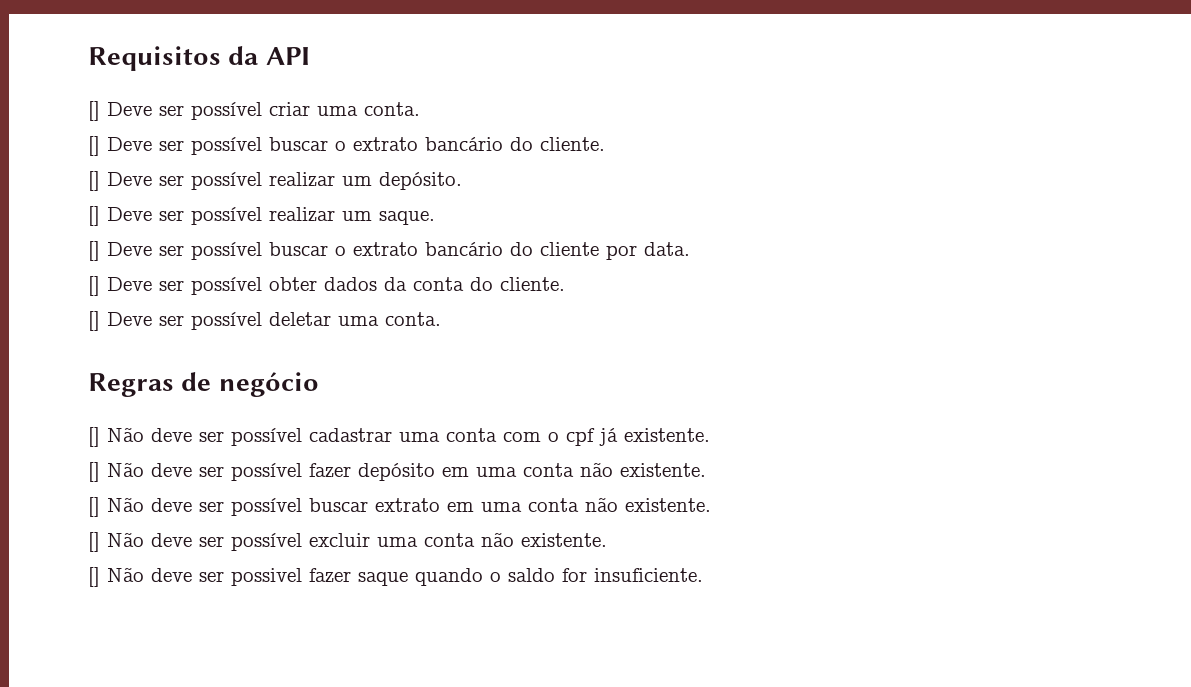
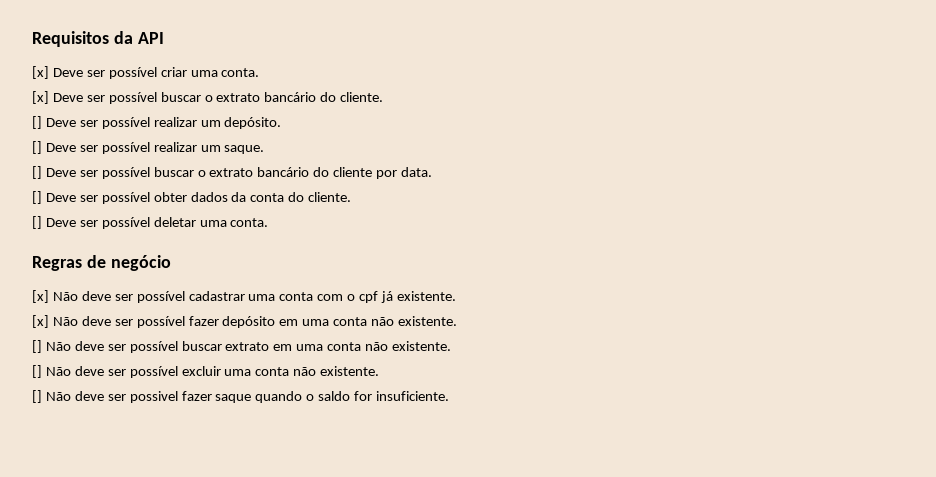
[88,101,100,121] [] -> [32,66,49,79] [x]
[88,136,100,156] [] -> [32,91,49,104] [x]
[88,427,100,447] [] -> [32,290,49,303] [x]
[88,462,100,482] [] -> [32,315,49,328] [x]

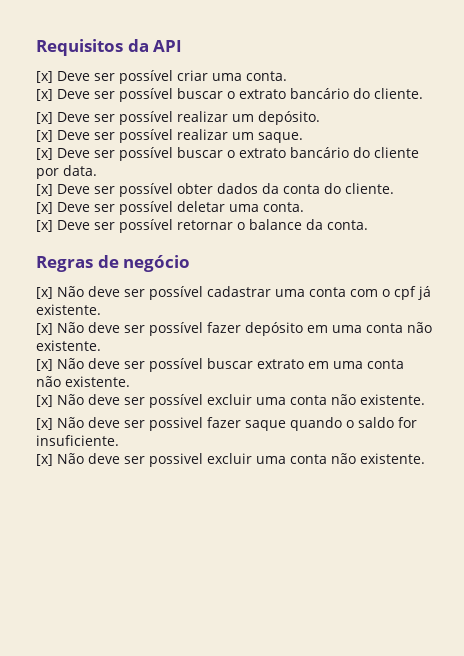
[32,116,42,129] [] -> [36,112,53,124] [x]
[32,141,42,154] [] -> [36,130,53,142] [x]
[32,166,42,179] [] -> [36,148,53,160] [x]
[32,191,42,204] [] -> [36,184,53,196] [x]
[32,216,42,229] [] -> [36,202,53,214] [x]
(269, 222) none -> [36,219,368,233] // [x] Deve ser possível retornar o balance da conta.
[32,340,42,353] [] -> [36,359,53,371] [x]
[32,365,42,378] [] -> [36,395,53,407] [x]
[32,390,42,403] [] -> [36,418,53,430] [x]
(450, 396) none -> [36,453,425,467] // [x] Não deve ser possivel excluir uma conta não existente.

